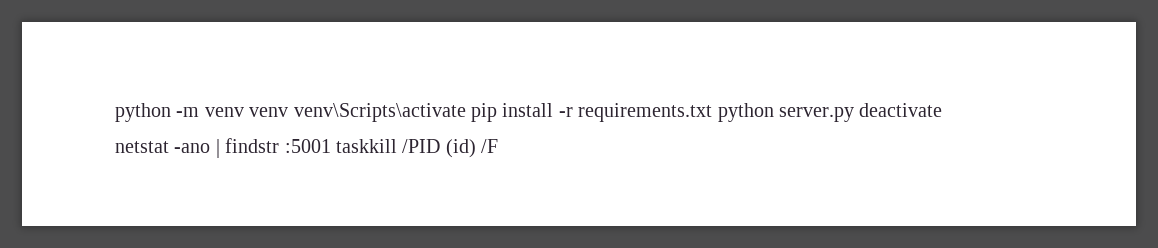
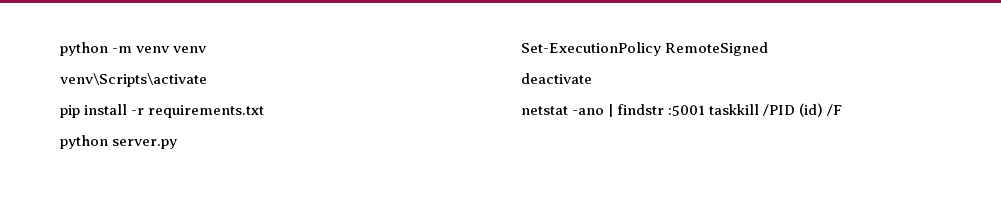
(289, 112) none -> (208, 49) //
(466, 112) none -> (207, 80) //
(713, 112) none -> (265, 111) //
(854, 114) none -> [521,42,769,56] // Set-ExecutionPolicy RemoteSigned //

